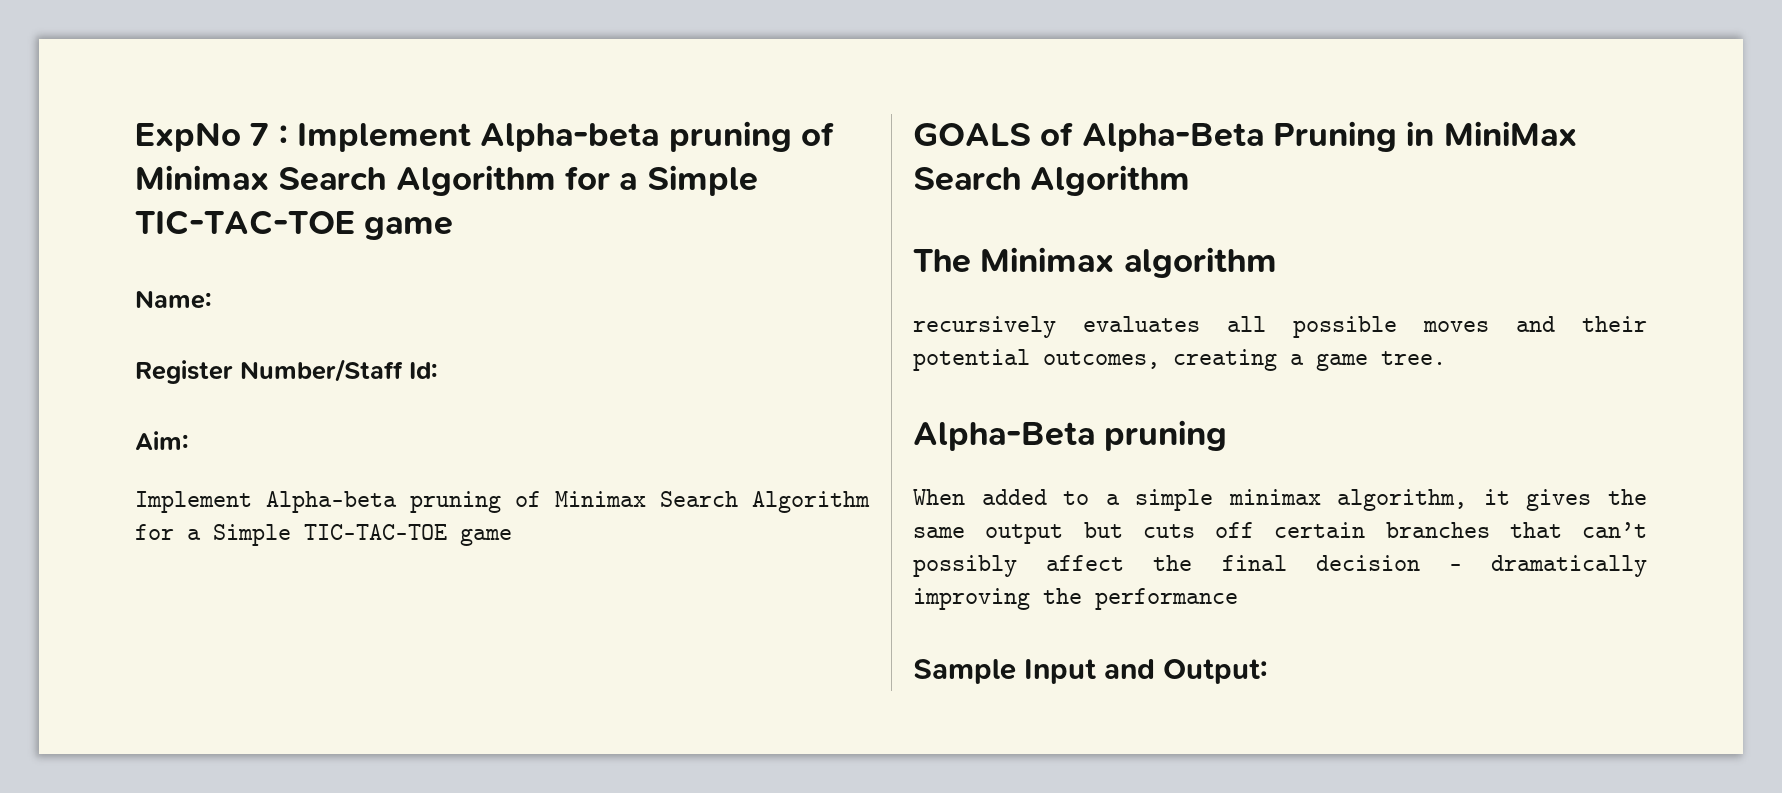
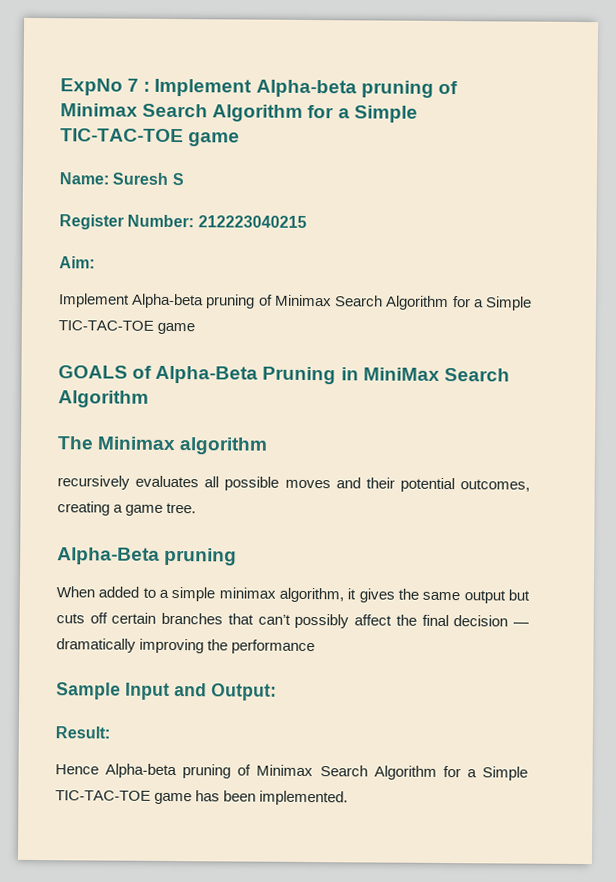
(212, 299) none -> [112,172,184,186] Suresh S
[240,359,438,382] Number/Staff Id: -> [127,214,307,228] Number: 212223040215
(1268, 671) none -> [55,726,110,739] [55,763,528,781] [55,790,349,806] // Result: // Hence Alpha-beta pruning of Minimax Search Algorithm for a Simple TIC-TAC-TOE game has been implemented.

